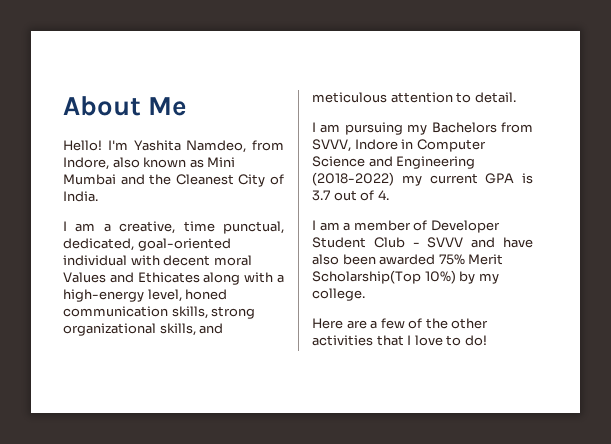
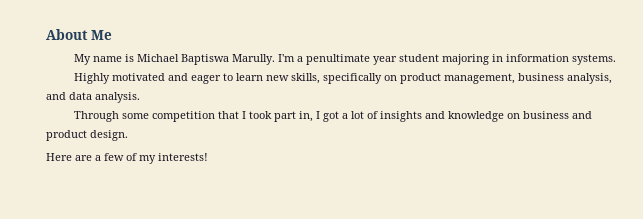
[63,140,284,153] [63,157,236,170] [63,174,284,187] [63,191,98,202] [63,221,284,234] [63,238,231,251] [63,255,252,266] [63,272,284,285] [63,289,228,302] [63,306,256,319] [63,323,224,336] [312,92,516,103] [312,122,533,135] [312,139,486,152] [312,156,476,169] [312,172,533,186] [312,190,389,201] [312,220,500,233] [312,237,533,248] [312,254,504,265] [312,270,499,284] [312,288,365,301] Hello! I'm Yashita Namdeo, from Indore, also known as Mini Mumbai and the Cleanest City of India. // I am a creative, time punctual, dedicated, goal-oriented individual with decent moral Values and Ethicates along with a high-energy level, honed communication skills, strong organizational skills, and meticulous attention to detail. // I am pursuing my Bachelors from SVVV, Indore in Computer Science and Engineering (2018-2022) my current GPA is 3.7 out of 4. // I am a member of Developer Student Club - SVVV and have also been awarded 75% Merit Scholarship(Top 10%) by my college. -> [74,54,617,65] [74,73,613,84] [46,92,140,103] [74,111,593,122] [46,130,128,141] My name is Michael Baptiswa Marully. I'm a penultimate year student majoring in information systems. // Highly motivated and eager to learn new skills, specifically on product management, business analysis, and data analysis. // Through some competition that I took part in, I got a lot of insights and knowledge on business and product design.
[425,318,489,329] [312,335,487,346] the other activities that I love to do! -> [139,153,208,164] my interests!

